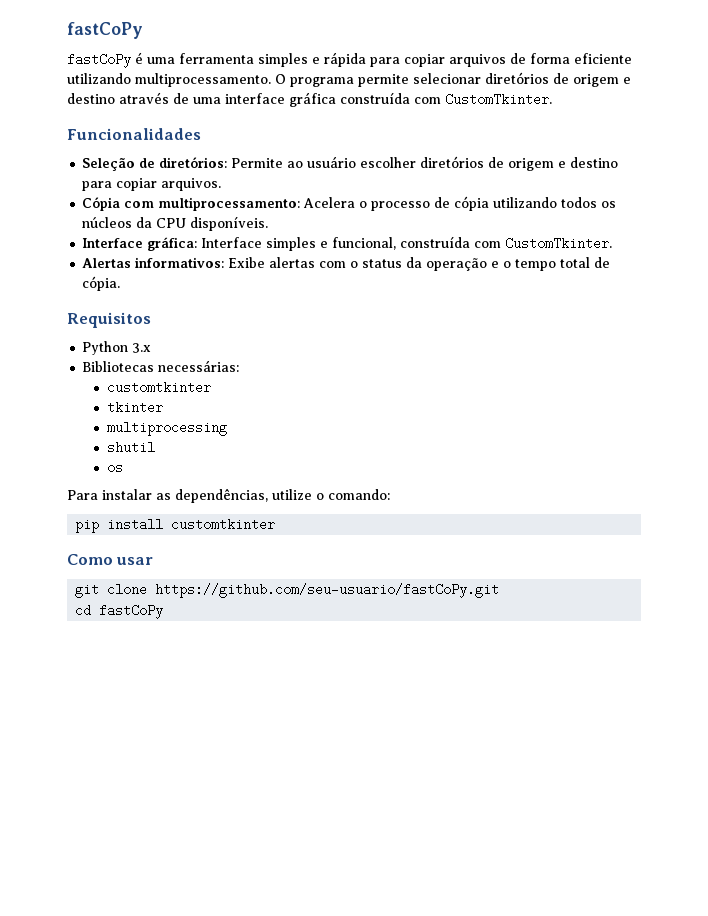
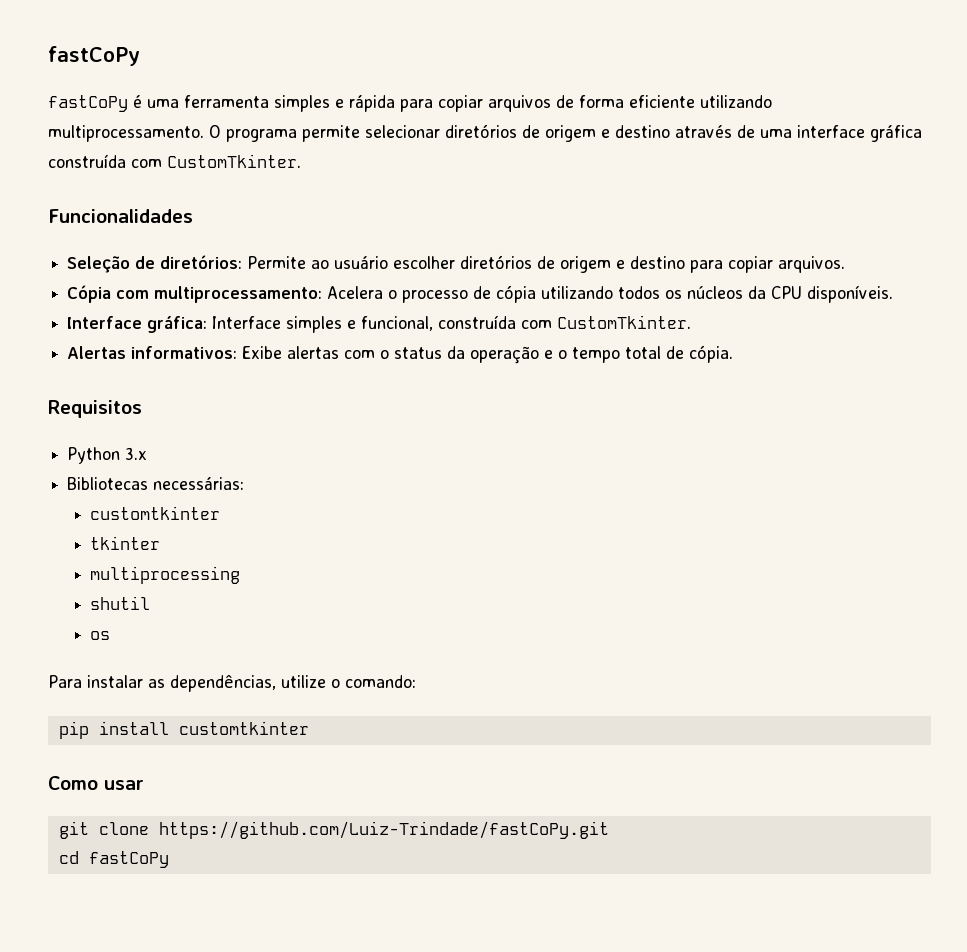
[155,583,500,598] https://github.com/seu-usuario/fastCoPy.git -> [158,821,609,839] https://github.com/Luiz-Trindade/fastCoPy.git

